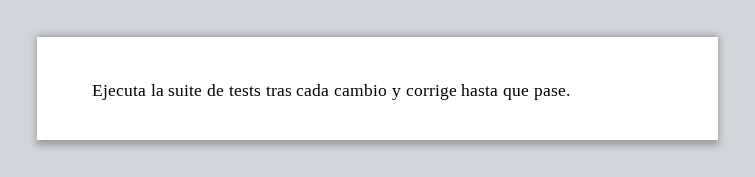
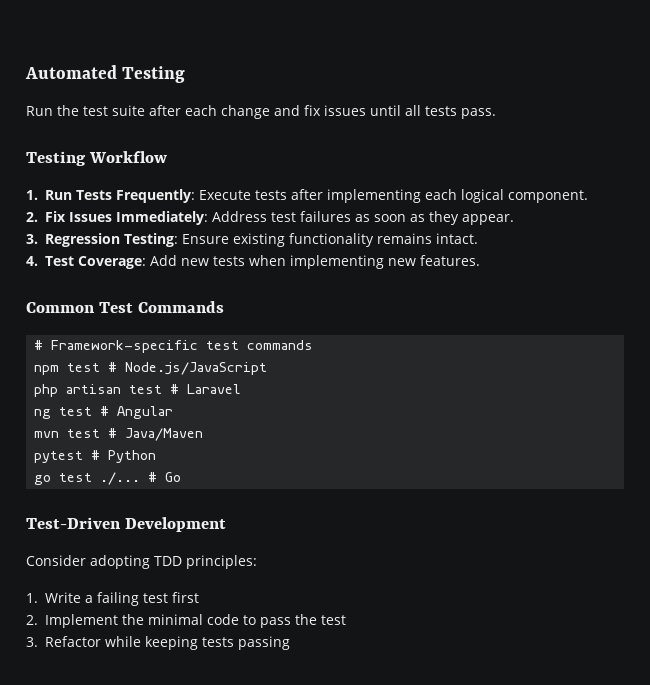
[92,84,570,100] Ejecuta la suite de tests tras cada cambio y corrige hasta que pase. -> [25,65,186,83] [26,105,496,119] [26,151,168,166] [26,189,588,203] [26,211,514,225] [26,233,478,247] [26,255,480,269] [26,301,225,313] [34,340,314,353] [34,362,268,375] [34,384,242,397] [34,406,174,419] [34,428,204,441] [34,450,157,463] [34,472,182,485] [26,517,227,532] [26,555,257,569] [26,592,199,606] [26,614,346,628] [26,636,290,650] Automated Testing // Run the test suite after each change and fix issues until all tests pass. // Testing Workflow // 1. Run Tests Frequently: Execute tests after implementing each logical component. // 2. Fix Issues Immediately: Address test failures as soon as they appear. // 3. Regression Testing: Ensure existing functionality remains intact. // 4. Test Coverage: Add new tests when implementing new features. // Common Test Commands // # Framework-specific test commands // npm test # Node.js/JavaScript // php artisan test # Laravel // ng test # Angular // mvn test # Java/Maven // pytest # Python // go test ./... # Go // Test-Driven Development // Consider adopting TDD principles: // 1. Write a failing test first // 2. Implement the minimal code to pass the test // 3. Refactor while keeping tests passing

